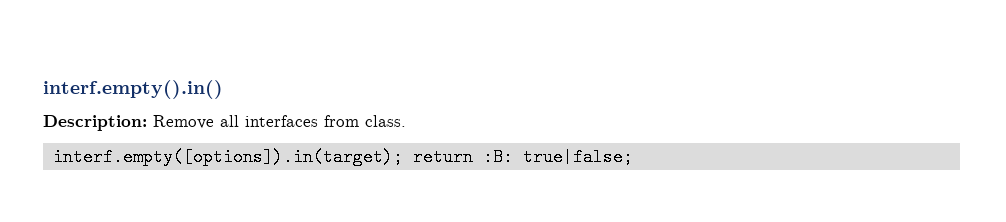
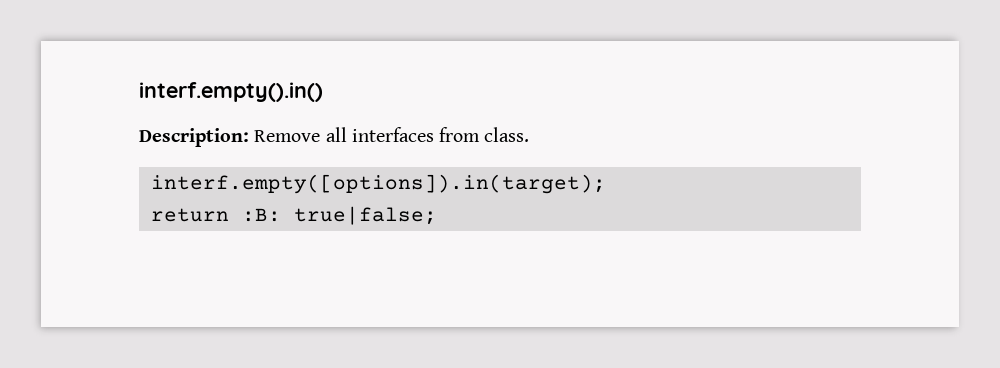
(403, 157) none -> (606, 184) //

